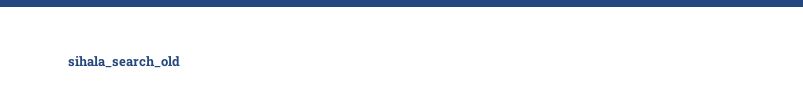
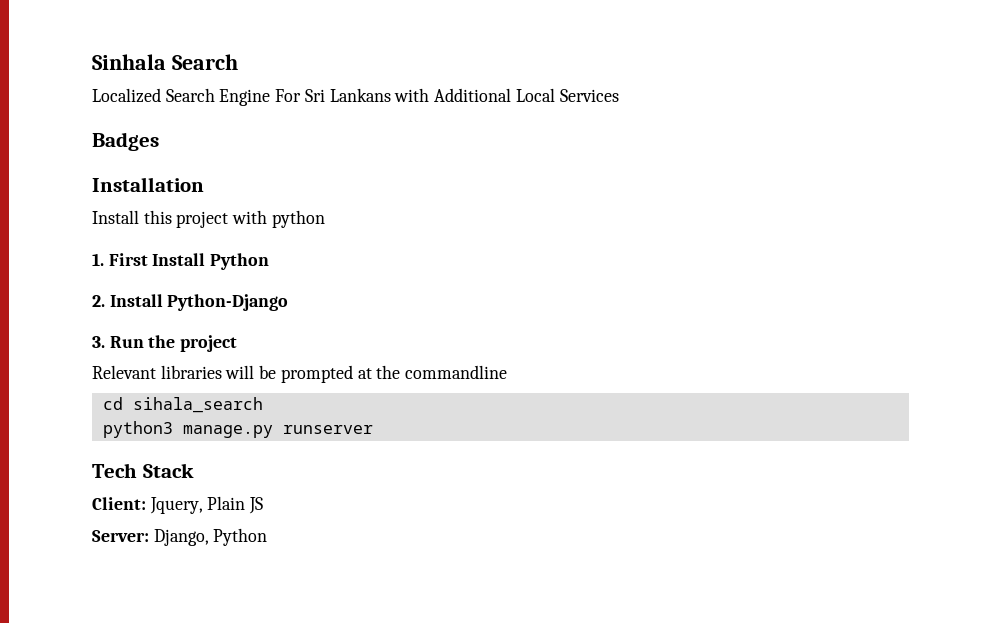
[68,56,180,68] sihala_search_old -> [92,54,238,70] [92,88,619,106] [92,132,159,151] [92,177,204,192] [92,210,325,228] [92,253,270,270] [92,294,289,311] [92,335,238,352] [92,365,508,383] [102,397,263,413] [102,421,373,438] [92,463,194,478] [92,496,264,514] [92,528,268,546] Sinhala Search // Localized Search Engine For Sri Lankans with Additional Local Services // Badges // Installation // Install this project with python // 1. First Install Python // 2. Install Python-Django // 3. Run the project // Relevant libraries will be prompted at the commandline // cd sihala_search // python3 manage.py runserver // Tech Stack // Client: Jquery, Plain JS // Server: Django, Python

